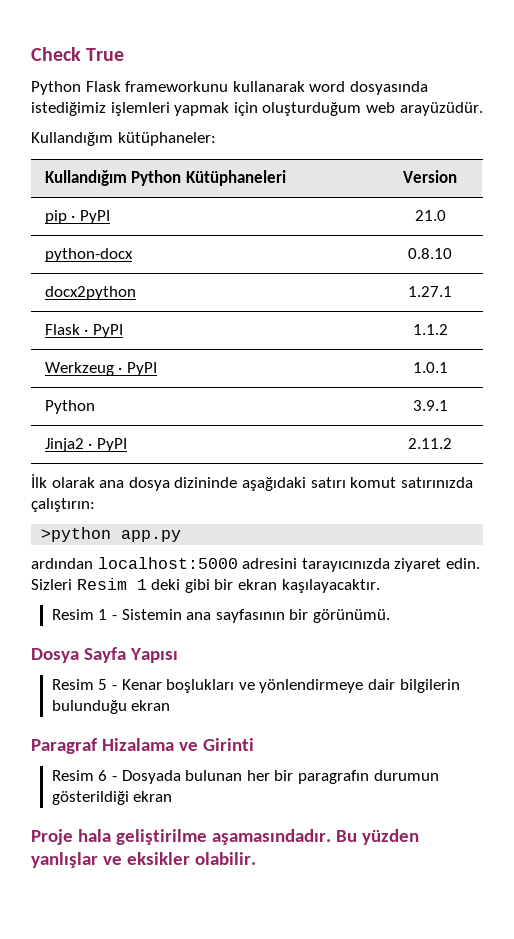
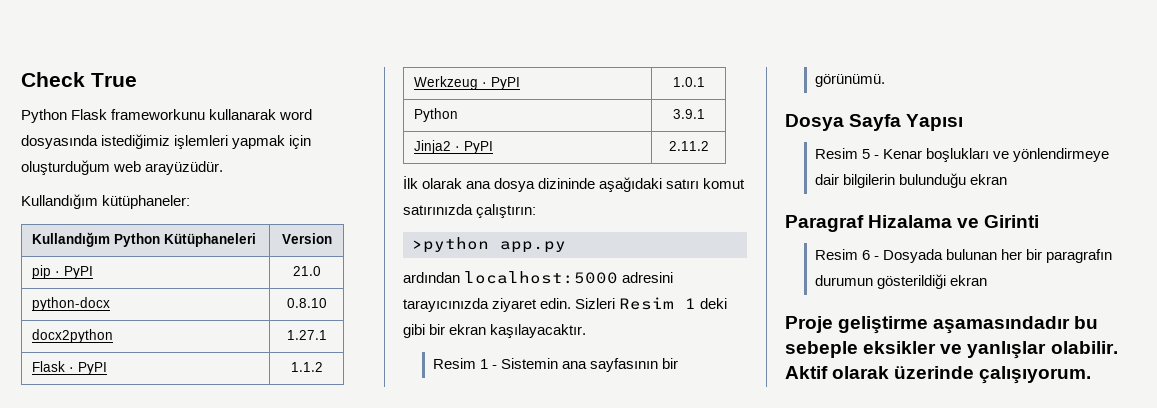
[77,829,419,845] [31,852,256,868] hala geliştirilme aşamasındadır. Bu yüzden yanlışlar ve eksikler olabilir. -> [838,316,1099,334] [785,341,1118,359] [785,366,1092,384] geliştirme aşamasındadır bu sebeple eksikler ve yanlışlar olabilir. Aktif olarak üzerinde çalışıyorum.

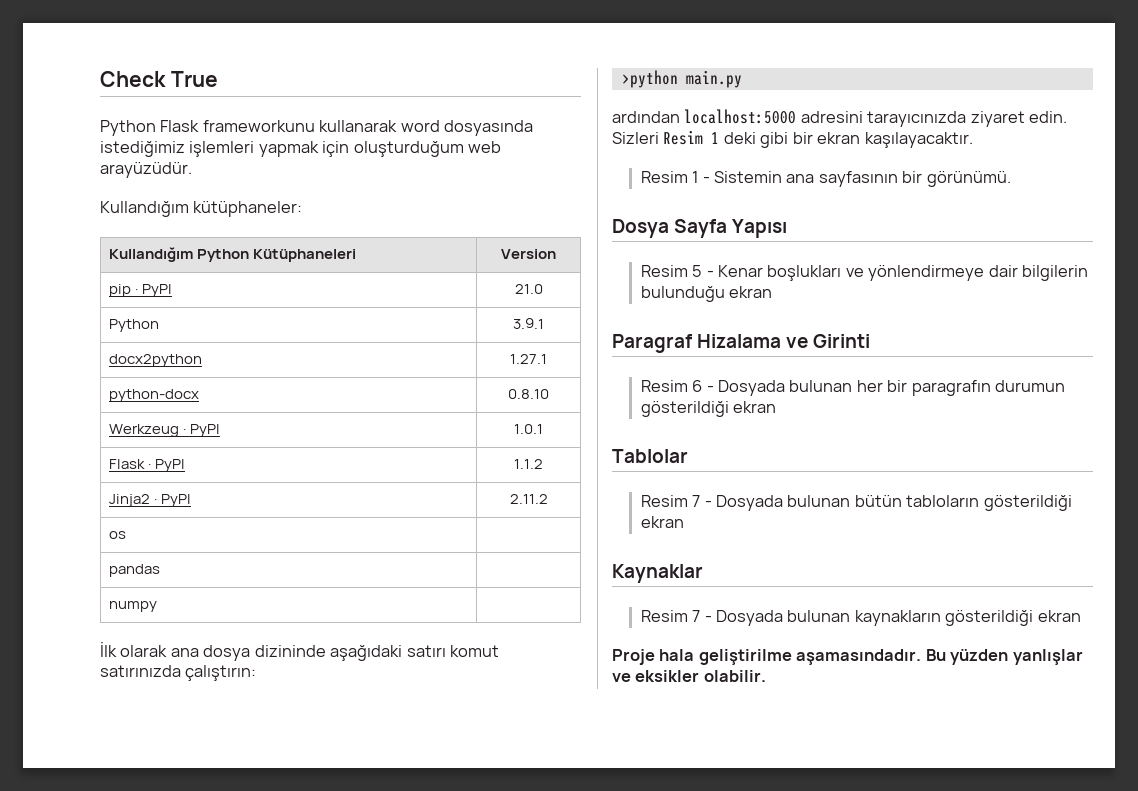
[32,297,111,311] [286,298,327,308] [32,329,114,343] [286,330,327,340] [32,361,108,375] [290,362,323,372] [414,76,521,90] [672,77,705,87] [414,108,459,122] [672,109,705,119] python-docx | 0.8.10 // docx2python | 1.27.1 // Flask · PyPI | 1.1.2 // Werkzeug · PyPI | 1.0.1 // Python | 3.9.1 -> [108,319,159,332] [513,318,544,329] [108,354,202,367] [510,354,547,364] [108,389,199,402] [508,389,549,399] [108,424,220,437] [514,424,543,434] [108,459,185,472] [514,459,543,469] Python | 3.9.1 // docx2python | 1.27.1 // python-docx | 0.8.10 // Werkzeug · PyPI | 1.0.1 // Flask · PyPI | 1.1.2
(709, 146) none -> [108,531,126,539] [108,564,160,577] [108,601,157,612] // os | // pandas | // numpy |
[500,241,566,253] app.py -> [685,70,742,88] main.py
[785,316,1099,334] [785,341,1118,359] [785,366,1092,384] Proje geliştirme aşamasındadır bu sebeple eksikler ve yanlışlar olabilir. Aktif olarak üzerinde çalışıyorum. -> [612,449,688,463] [640,495,1072,511] [640,516,684,528] [612,564,703,583] [640,610,1081,626] [612,649,1083,665] [612,670,766,682] Tablolar // Resim 7 - Dosyada bulunan bütün tabloların gösterildiği ekran // Kaynaklar // Resim 7 - Dosyada bulunan kaynakların gösterildiği ekran // Proje hala geliştirilme aşamasındadır. Bu yüzden yanlışlar ve eksikler olabilir.

